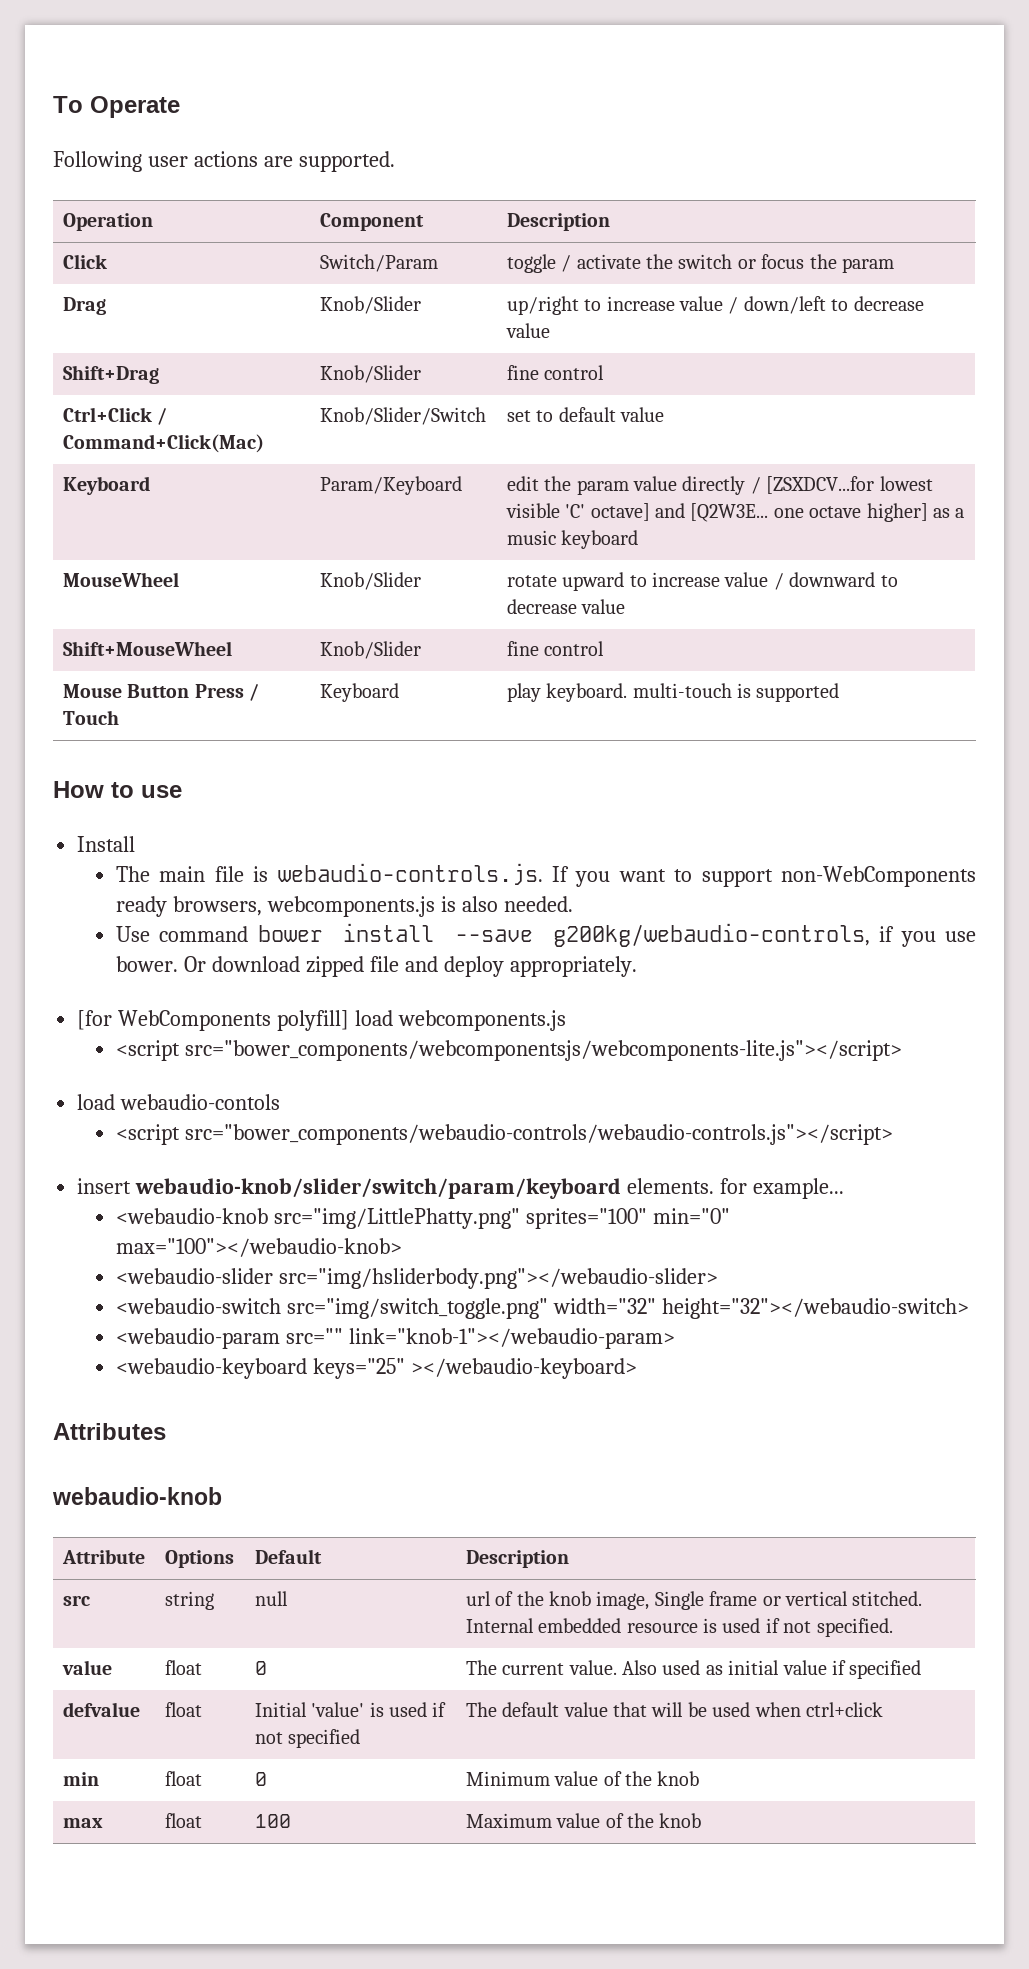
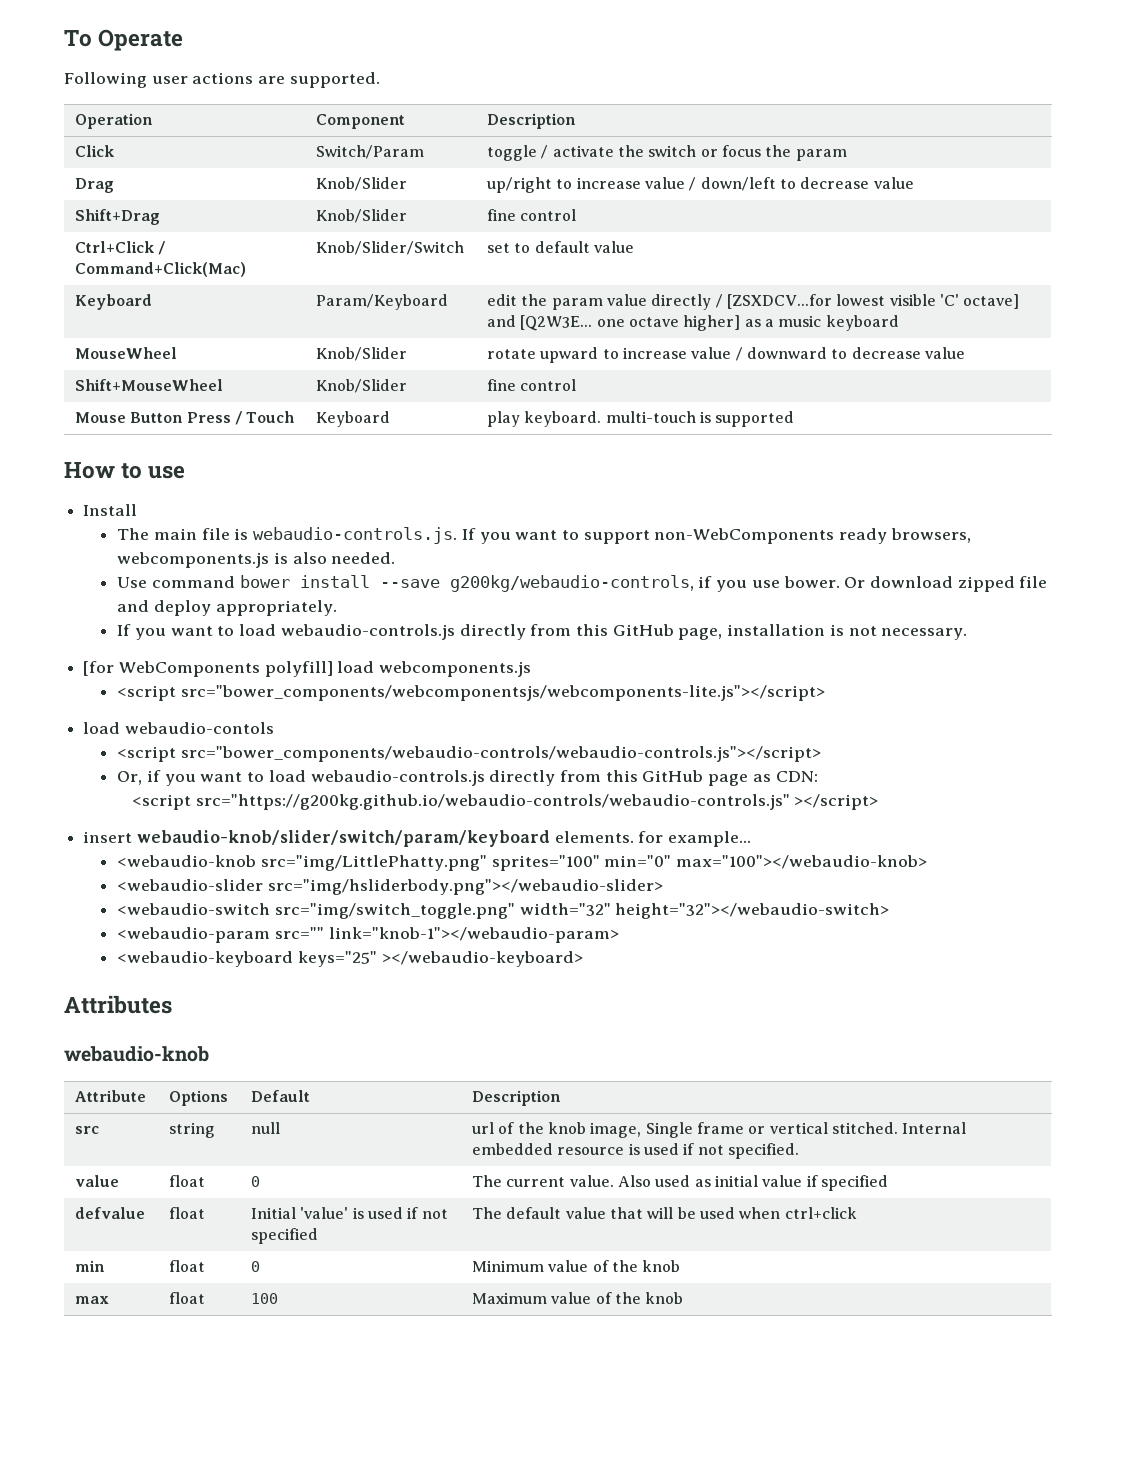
(637, 966) none -> [117,624,968,640] // If you want to load webaudio-controls.js directly from this GitHub page, installation is not necessary.
(893, 1134) none -> [117,770,818,786] [131,794,879,810] // Or, if you want to load webaudio-controls.js directly from this GitHub page as CDN: // <script src="https://g200kg.github.io/webaudio-controls/webaudio-controls.js" ></script>

